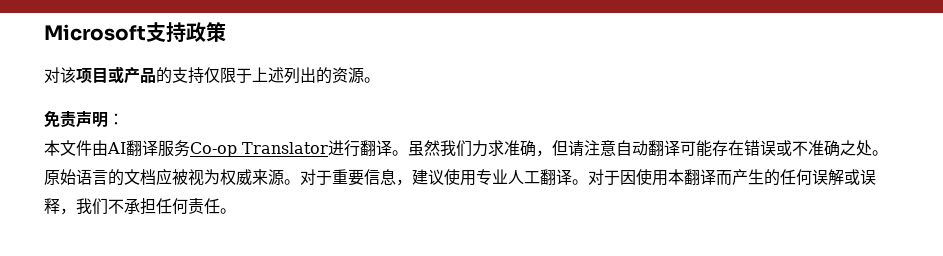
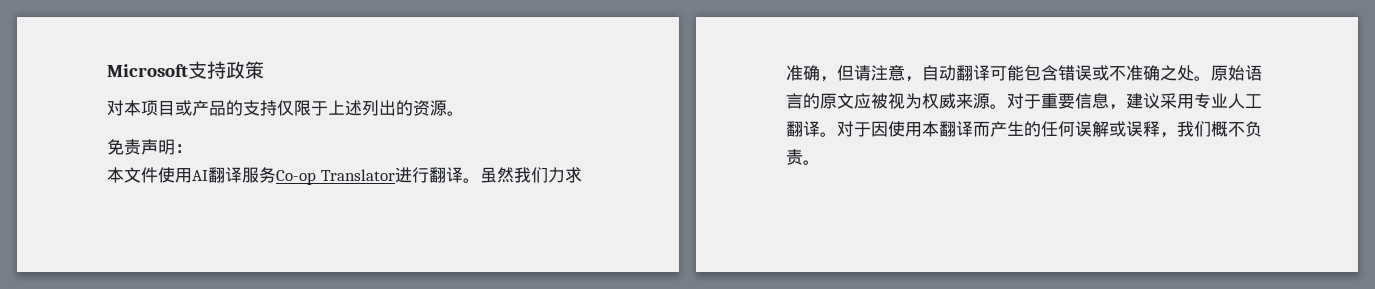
[60,67,76,83] 该 -> [124,100,141,116] 本
[92,140,108,156] 由 -> [158,167,192,183] 使用
(616, 148) none -> [905,76,922,82] ，
[712,140,744,156] 存在 -> [1024,65,1058,81] 包含
[124,169,156,185] 文档 -> [820,93,854,109] 原文
[444,169,460,185] 使 -> [1160,93,1177,109] 采
[108,198,220,214] 不承担任何责任 -> [1211,121,1262,137] [786,149,803,165] 概不负责

